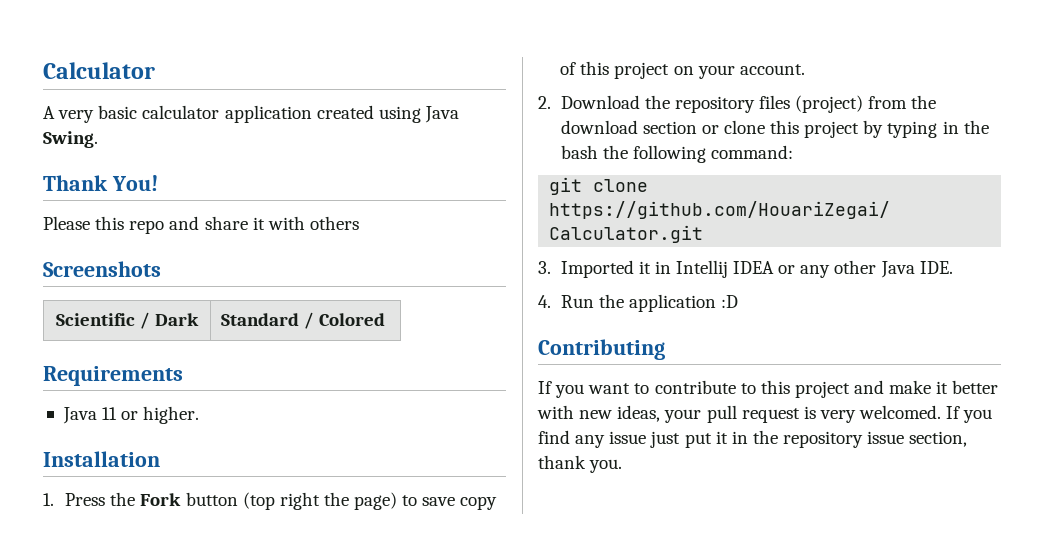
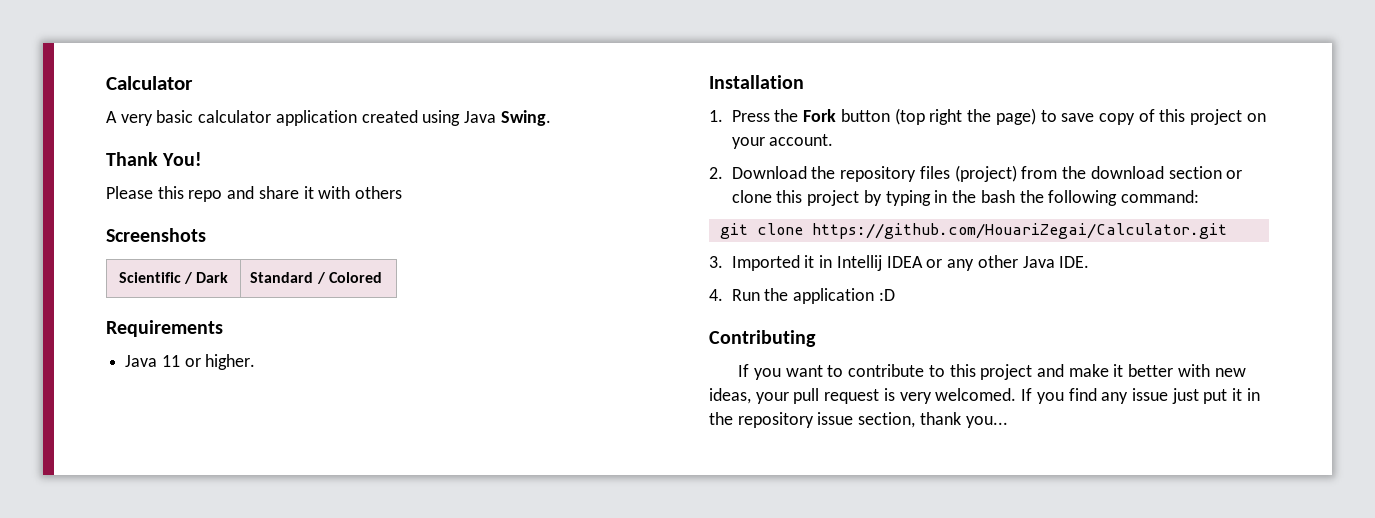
[589,459,623,473] you. -> [965,416,1008,428] you...

